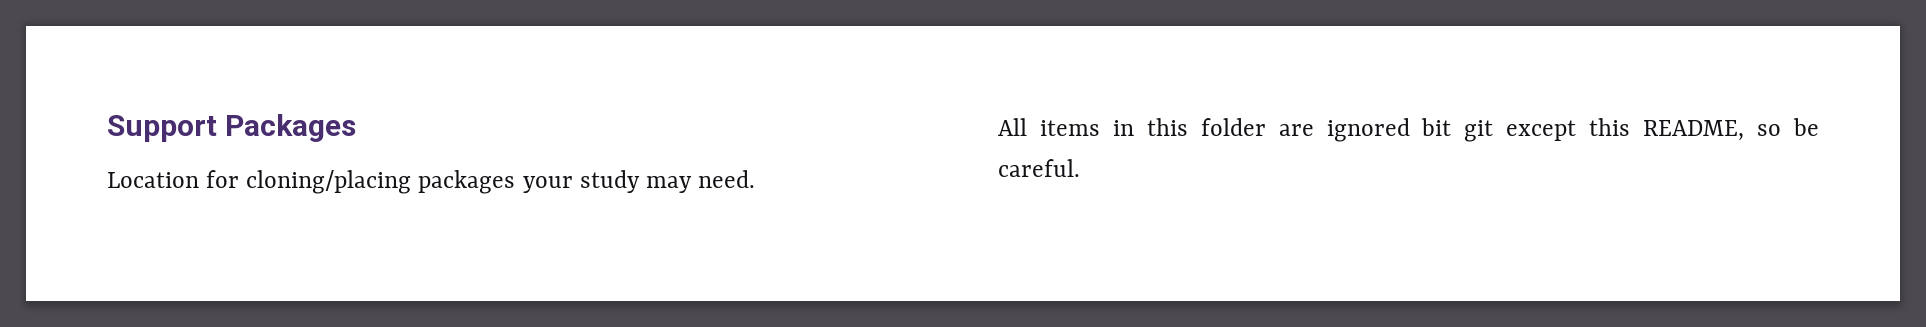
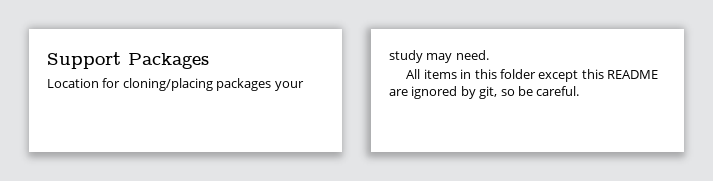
[1278,118,1745,142] are ignored bit git except this README, -> [538,69,659,82] [389,86,498,99] except this README are ignored by git,

